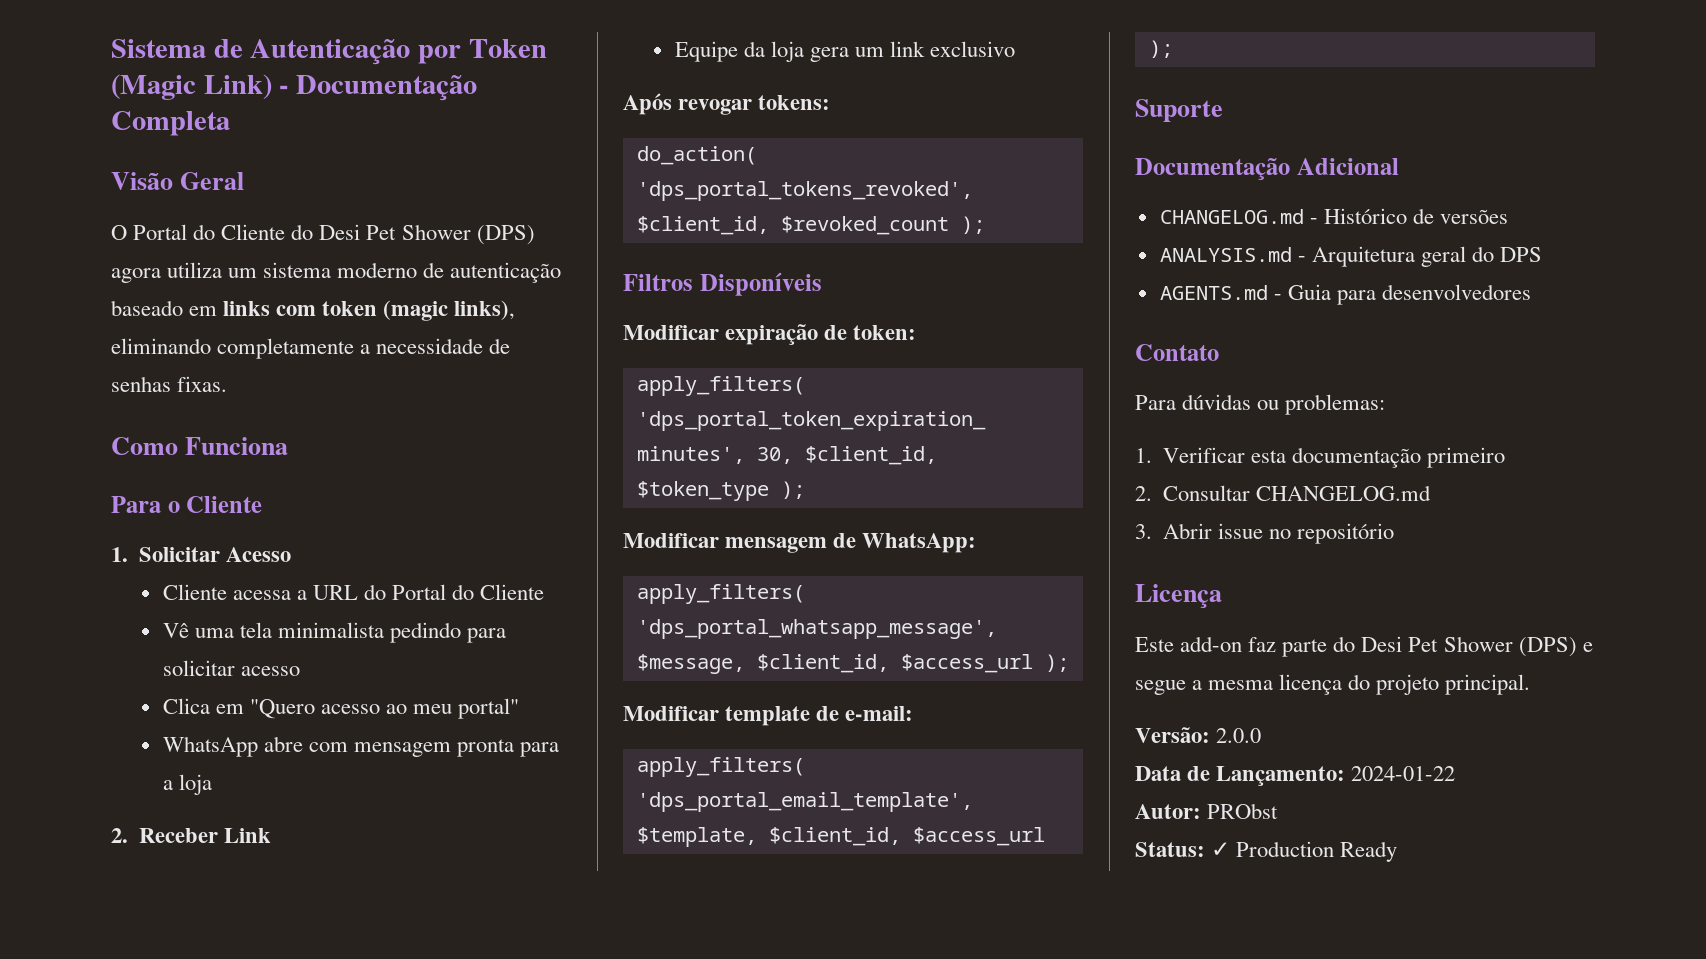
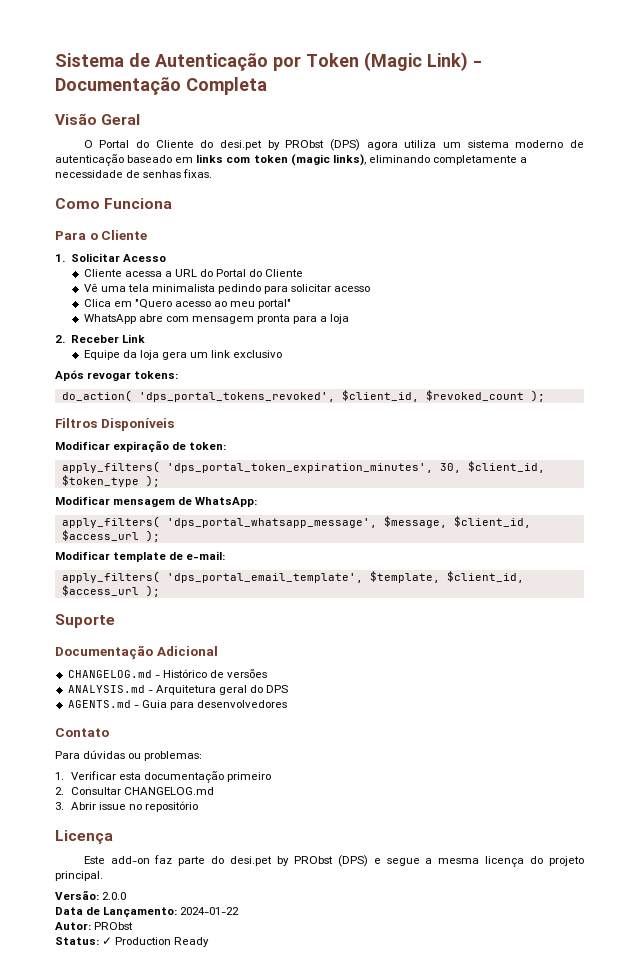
[319,224,471,240] Desi Pet Shower -> [220,140,325,150] desi.pet by PRObst
[1361,636,1513,652] Desi Pet Shower -> [230,856,333,866] desi.pet by PRObst

